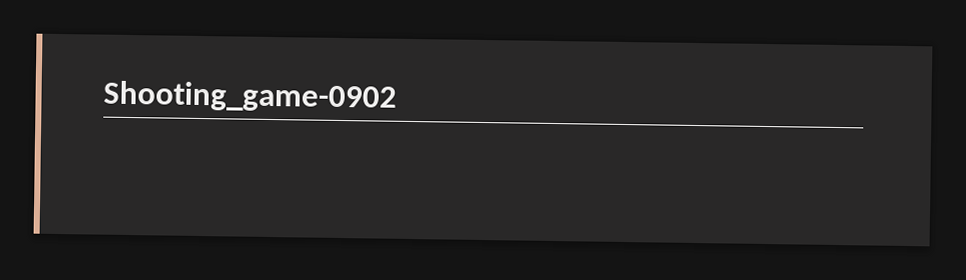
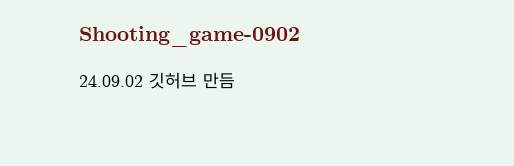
(397, 96) none -> [79,72,235,89] // 24.09.02 깃허브 만듬

